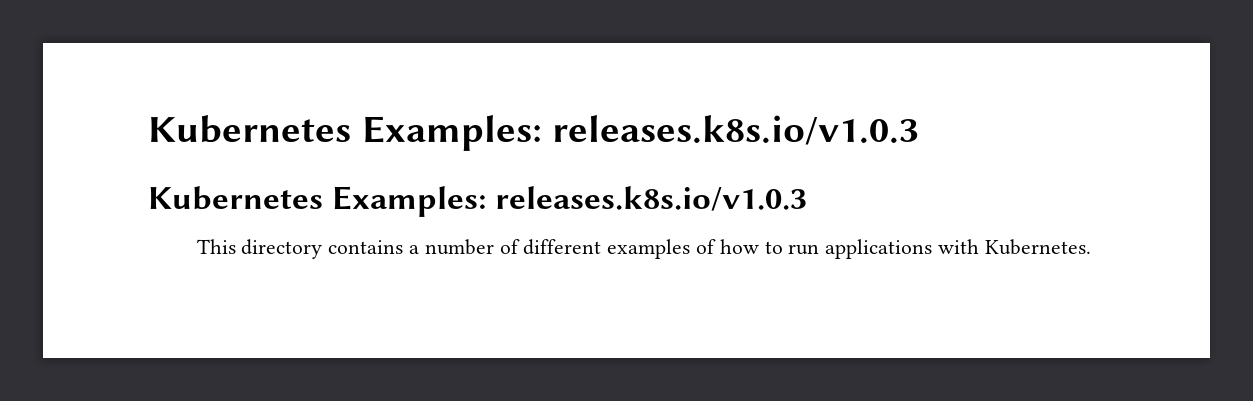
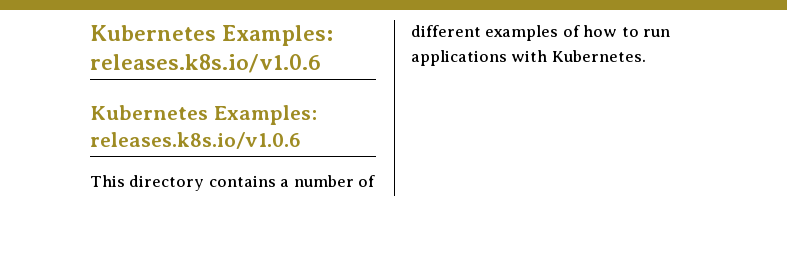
[148,115,920,151] [148,186,808,217] Kubernetes Examples: releases.k8s.io/v1.0.3 // Kubernetes Examples: releases.k8s.io/v1.0.3 -> [90,25,334,46] [90,54,321,73] [90,105,317,125] [90,132,301,149] Kubernetes Examples: releases.k8s.io/v1.0.6 // Kubernetes Examples: releases.k8s.io/v1.0.6

